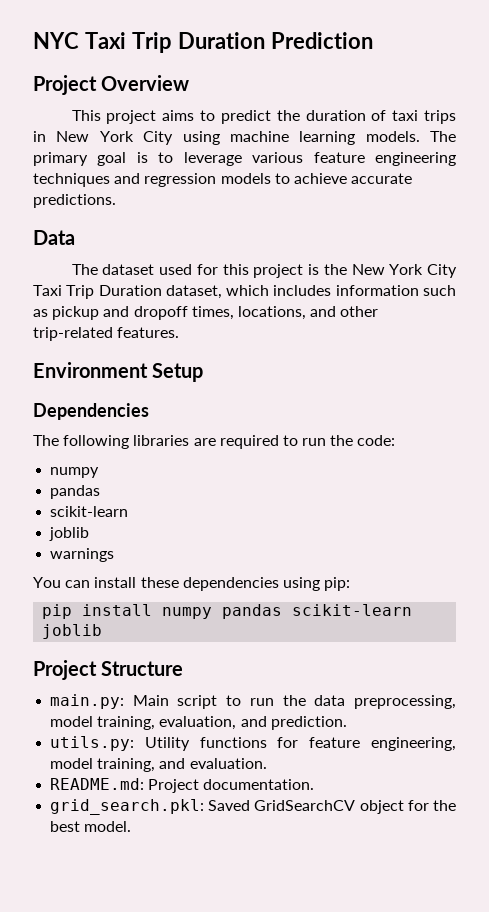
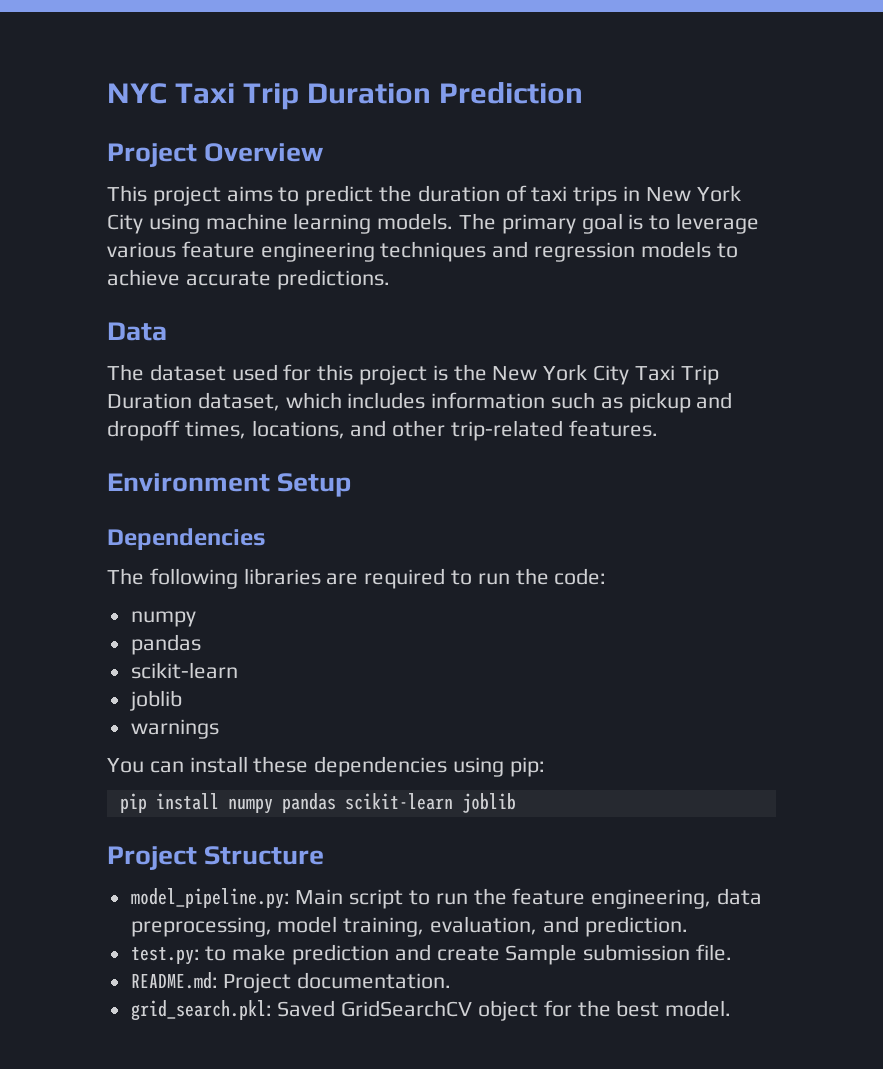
[50,694,125,709] main.py: -> [130,888,290,909] model_pipeline.py:
(306, 700) none -> [512,888,712,909] feature engineering,
[50,736,456,751] [50,758,267,772] utils.py: Utility functions for feature engineering, model training, and evaluation. -> [130,944,733,965] test.py: to make prediction and create Sample submission file.

